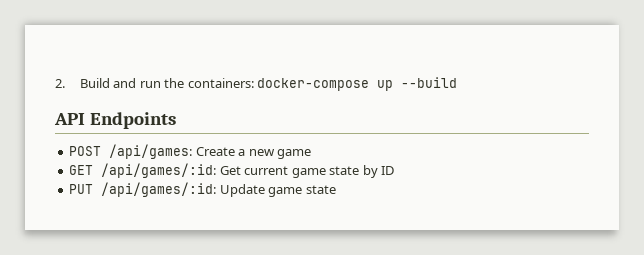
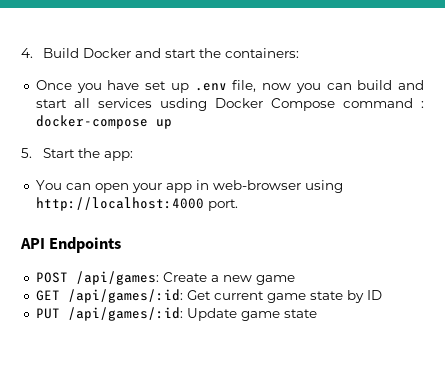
[55,77,458,91] 2. Build and run the containers: docker-compose up --build -> [21,48,300,58] [35,80,425,93] [35,98,424,111] [35,115,172,129] [21,148,134,161] [35,180,343,193] [35,197,238,211] 4. Build Docker and start the containers: // Once you have set up .env file, now you can build and start all services usding Docker Compose command : docker-compose up // 5. Start the app: // You can open your app in web-browser using http://localhost:4000 port.

